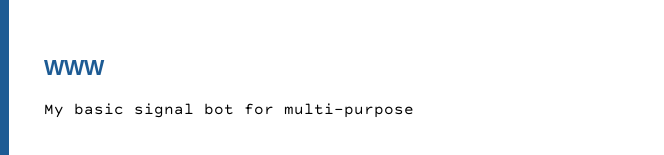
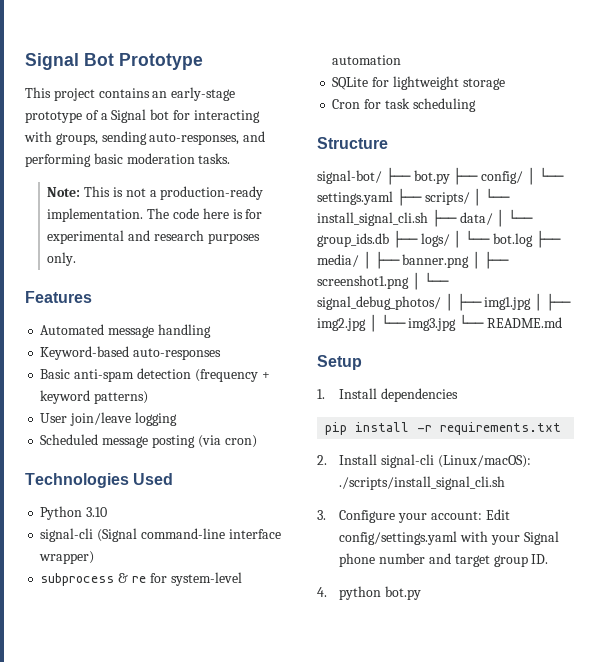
[44,60,105,75] [44,103,414,118] WWW // My basic signal bot for multi-purpose -> [25,53,203,70] [25,87,236,101] [25,109,260,123] [24,131,266,145] [25,153,231,167] [47,186,264,200] [47,208,263,222] [47,230,260,244] [47,252,77,266] [25,291,92,303] [40,324,211,338] [40,346,222,360] [40,368,270,382] [40,390,149,404] [40,412,177,426] [40,434,257,448] [25,473,174,488] [40,506,108,520] [40,528,281,542] [39,551,95,564] [40,572,242,586] [332,55,402,65] [332,76,505,90] [332,98,476,112] [317,137,388,149] [317,167,564,185] [317,188,511,206] [317,209,534,227] [317,230,561,248] [317,251,509,269] [317,272,449,290] [317,293,571,311] [317,314,562,332] [317,355,362,370] [317,388,459,402] [325,422,562,435] [317,454,532,468] [339,476,506,490] [317,509,510,523] [339,531,559,545] [339,553,549,567] [317,586,422,600] Signal Bot Prototype // This project contains an early-stage prototype of a Signal bot for interacting with groups, sending auto-responses, and performing basic moderation tasks. // Note: This is not a production-ready implementation. The code here is for experimental and research purposes only. // Features // Automated message handling // Keyword-based auto-responses // Basic anti-spam detection (frequency + keyword patterns) // User join/leave logging // Scheduled message posting (via cron) // Technologies Used // Python 3.10 // signal-cli (Signal command-line interface wrapper) // subprocess & re for system-level automation // SQLite for lightweight storage // Cron for task scheduling // Structure // signal-bot/ ├── bot.py ├── config/ │ └── settings.yaml ├── scripts/ │ └── install_signal_cli.sh ├── data/ │ └── group_ids.db ├── logs/ │ └── bot.log ├── media/ │ ├── banner.png │ ├── screenshot1.png │ └── signal_debug_photos/ │ ├── img1.jpg │ ├── img2.jpg │ └── img3.jpg └── README.md // Setup // 1. Install dependencies // pip install -r requirements.txt // 2. Install signal-cli (Linux/macOS): ./scripts/install_signal_cli.sh // 3. Configure your account: Edit config/settings.yaml with your Signal phone number and target group ID. // 4. python bot.py

